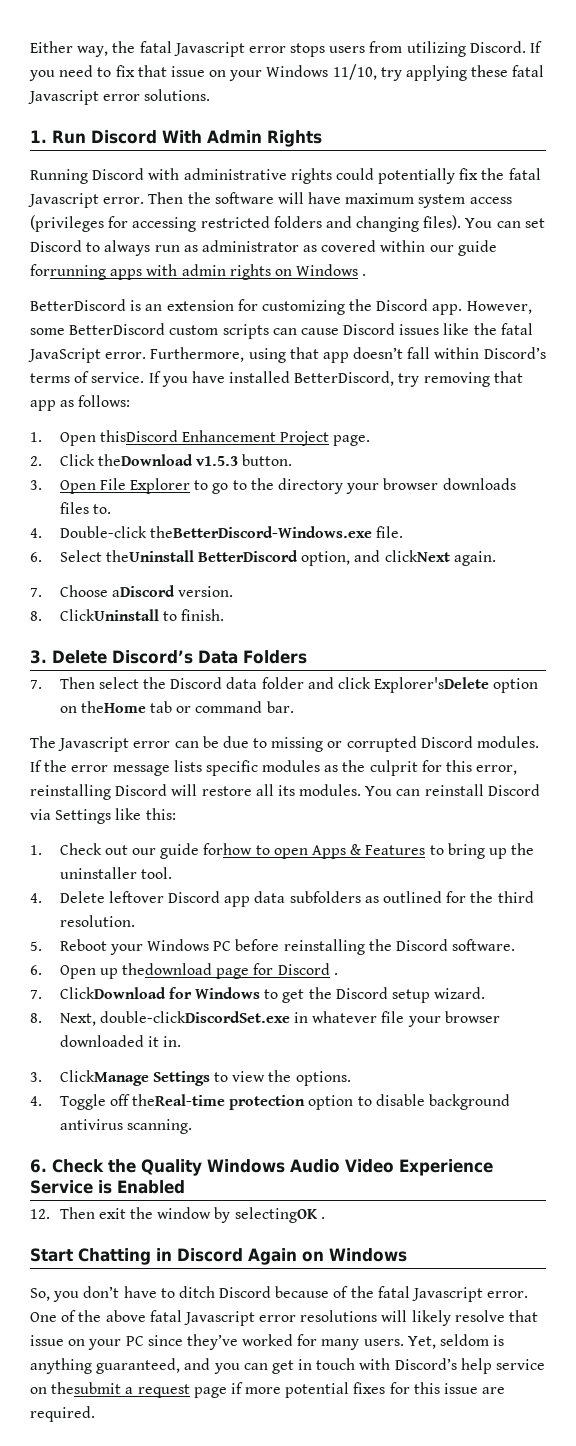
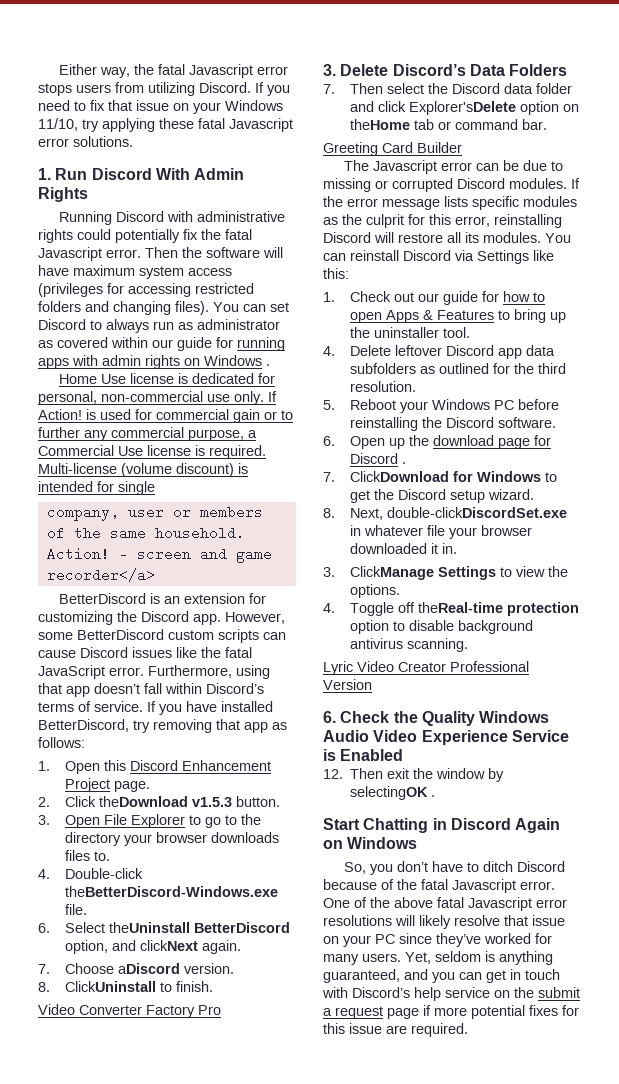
[30,264,106,280] forrunning -> [216,337,285,351] for running
(367, 275) none -> [59,373,276,384] [38,391,277,405] [38,409,293,423] [38,427,257,441] [38,445,266,459] [38,463,248,477] [38,481,155,495] [46,505,263,521] [46,526,245,540] [46,547,272,563] [46,568,155,582] // Home Use license is dedicated for personal, non-commercial use only. If Action! is used for commercial gain or to further any commercial purpose, a Commercial Use license is required. Multi-license (volume discount) is intended for single // company, user or members of the same household. Action! - screen and game recorder</a>
[99,430,178,442] thisDiscord -> [104,760,179,771] this Discord
(225, 615) none -> [38,1004,221,1018] // Video Converter Factory Pro
(294, 707) none -> [323,142,462,156] // Greeting Card Builder
[203,843,253,855] forhow -> [482,291,531,302] for how
[122,963,213,975] thedownload -> [409,435,495,446] the download
(192, 1126) none -> [323,661,529,675] [323,679,372,690] // Lyric Video Creator Professional Version
[51,1382,122,1394] thesubmit -> [514,987,580,998] the submit

